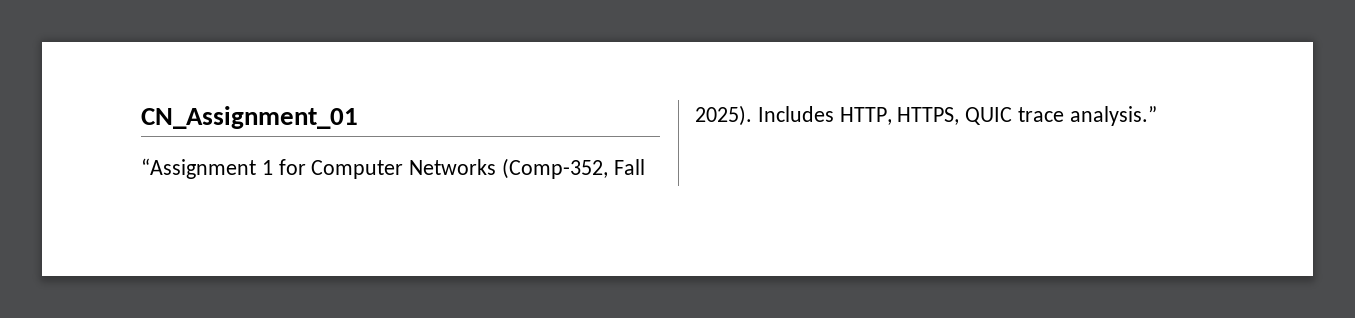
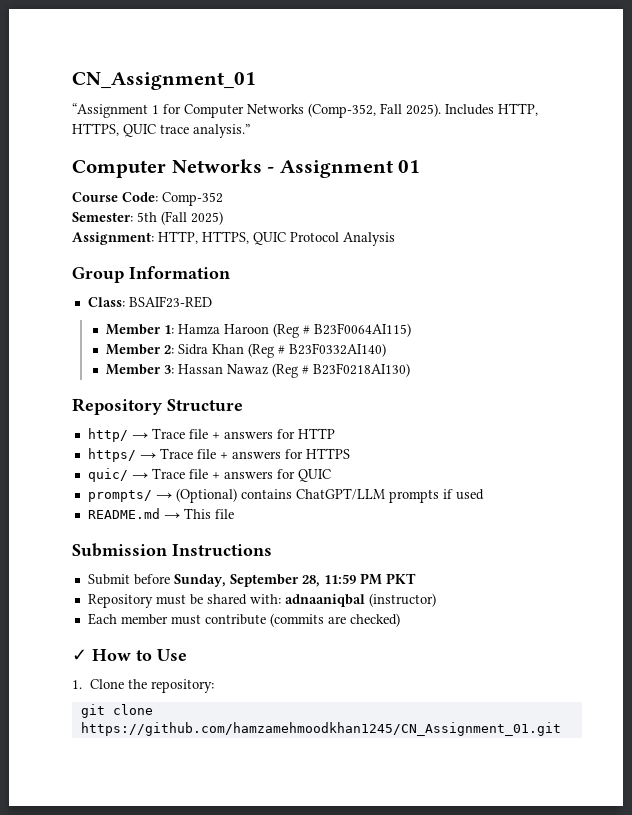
(1157, 116) none -> [72,159,421,178] [72,192,223,206] [72,211,223,225] [72,231,395,246] [72,266,230,283] [87,296,212,308] [106,323,412,338] [106,343,387,358] [106,363,411,378] [72,398,243,415] [87,428,335,442] [87,448,350,462] [87,468,331,482] [87,488,484,503] [87,508,234,519] [72,543,272,557] [87,573,416,587] [87,593,436,608] [87,613,400,627] [72,649,187,661] [72,679,215,693] [80,704,153,718] [80,722,561,736] // Computer Networks - Assignment 01 // Course Code: Comp-352 // Semester: 5th (Fall 2025) // Assignment: HTTP, HTTPS, QUIC Protocol Analysis // Group Information // Class: BSAIF23-RED // Member 1: Hamza Haroon (Reg # B23F0064AI115) // Member 2: Sidra Khan (Reg # B23F0332AI140) // Member 3: Hassan Nawaz (Reg # B23F0218AI130) // Repository Structure // http/ → Trace file + answers for HTTP // https/ → Trace file + answers for HTTPS // quic/ → Trace file + answers for QUIC // prompts/ → (Optional) contains ChatGPT/LLM prompts if used // README.md → This file // Submission Instructions // Submit before Sunday, September 28, 11:59 PM PKT // Repository must be shared with: adnaaniqbal (instructor) // Each member must contribute (commits are checked) // ✓ How to Use // 1. Clone the repository: // git clone https://github.com/hamzamehmoodkhan1245/CN_Assignment_01.git

